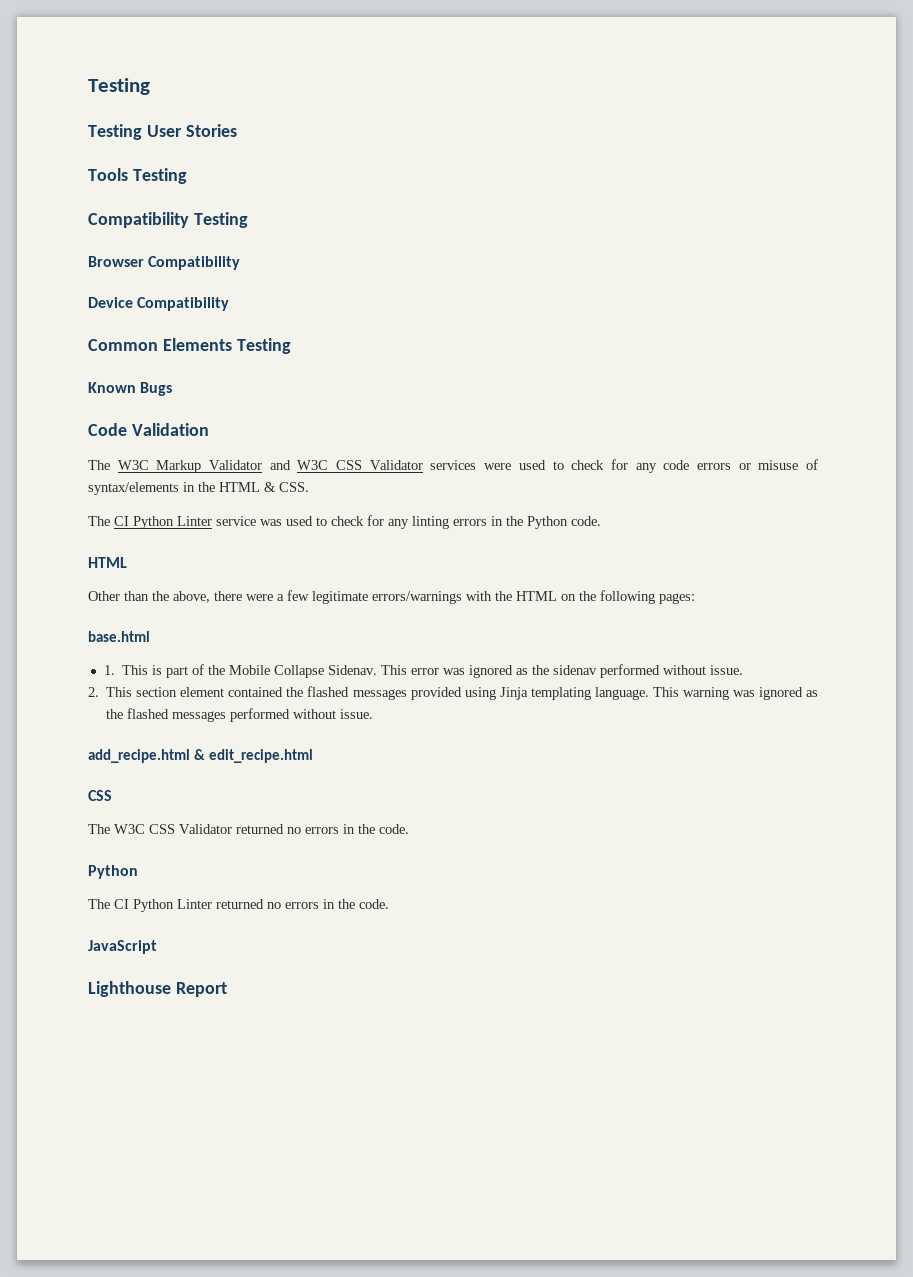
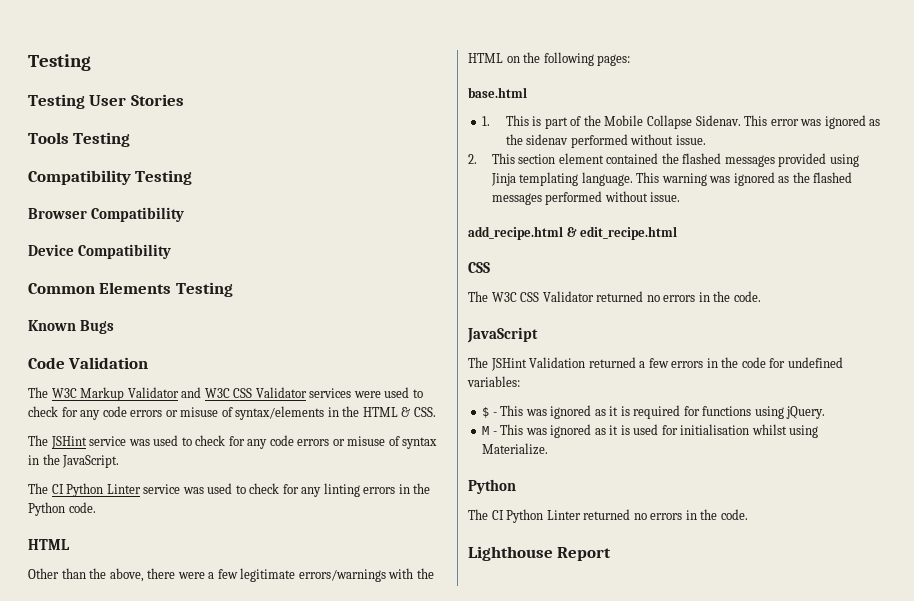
(309, 487) none -> [28,435,438,449] [28,454,120,468] // The JSHint service was used to check for any code errors or misuse of syntax in the JavaScript.
(409, 829) none -> [467,327,538,343] [468,357,843,371] [467,376,520,387] [482,405,826,419] [482,424,819,438] [482,443,549,455] // JavaScript // The JSHint Validation returned a few errors in the code for undefined variables: // $ - This was ignored as it is required for functions using jQuery. // M - This was ignored as it is used for initialisation whilst using Materialize.
[88,940,157,954] // JavaScript -> (748, 514) none

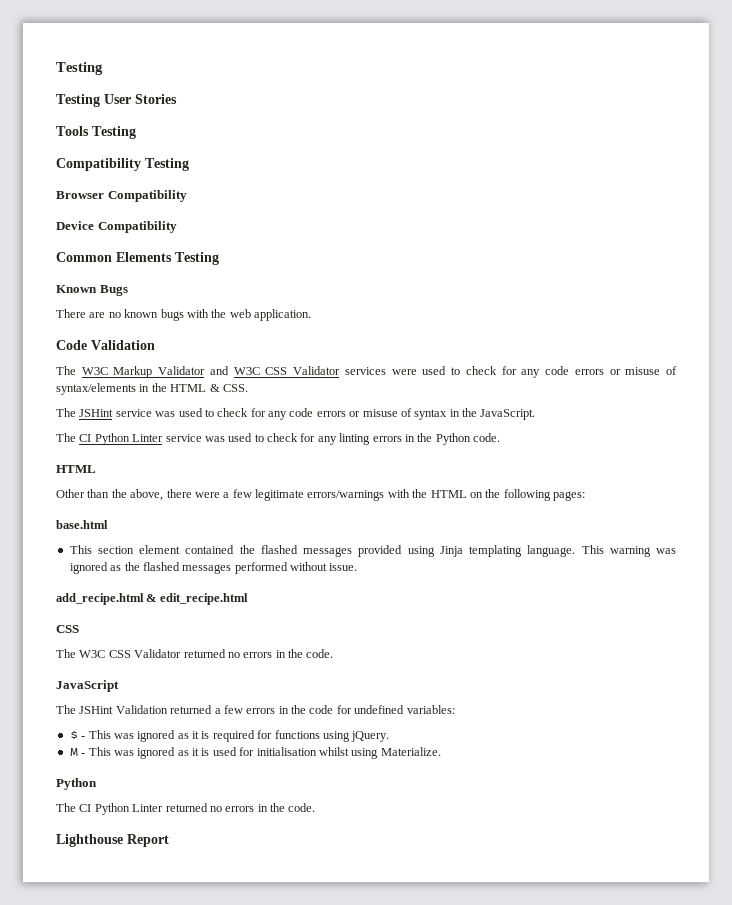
(114, 327) none -> [56,309,311,321] // There are no known bugs with the web application.
[482,115,881,129] [505,134,706,148] [468,154,477,164] 1. This is part of the Mobile Collapse Sidenav. This error was ignored as the sidenav performed without issue. // 2. -> (108, 524) none

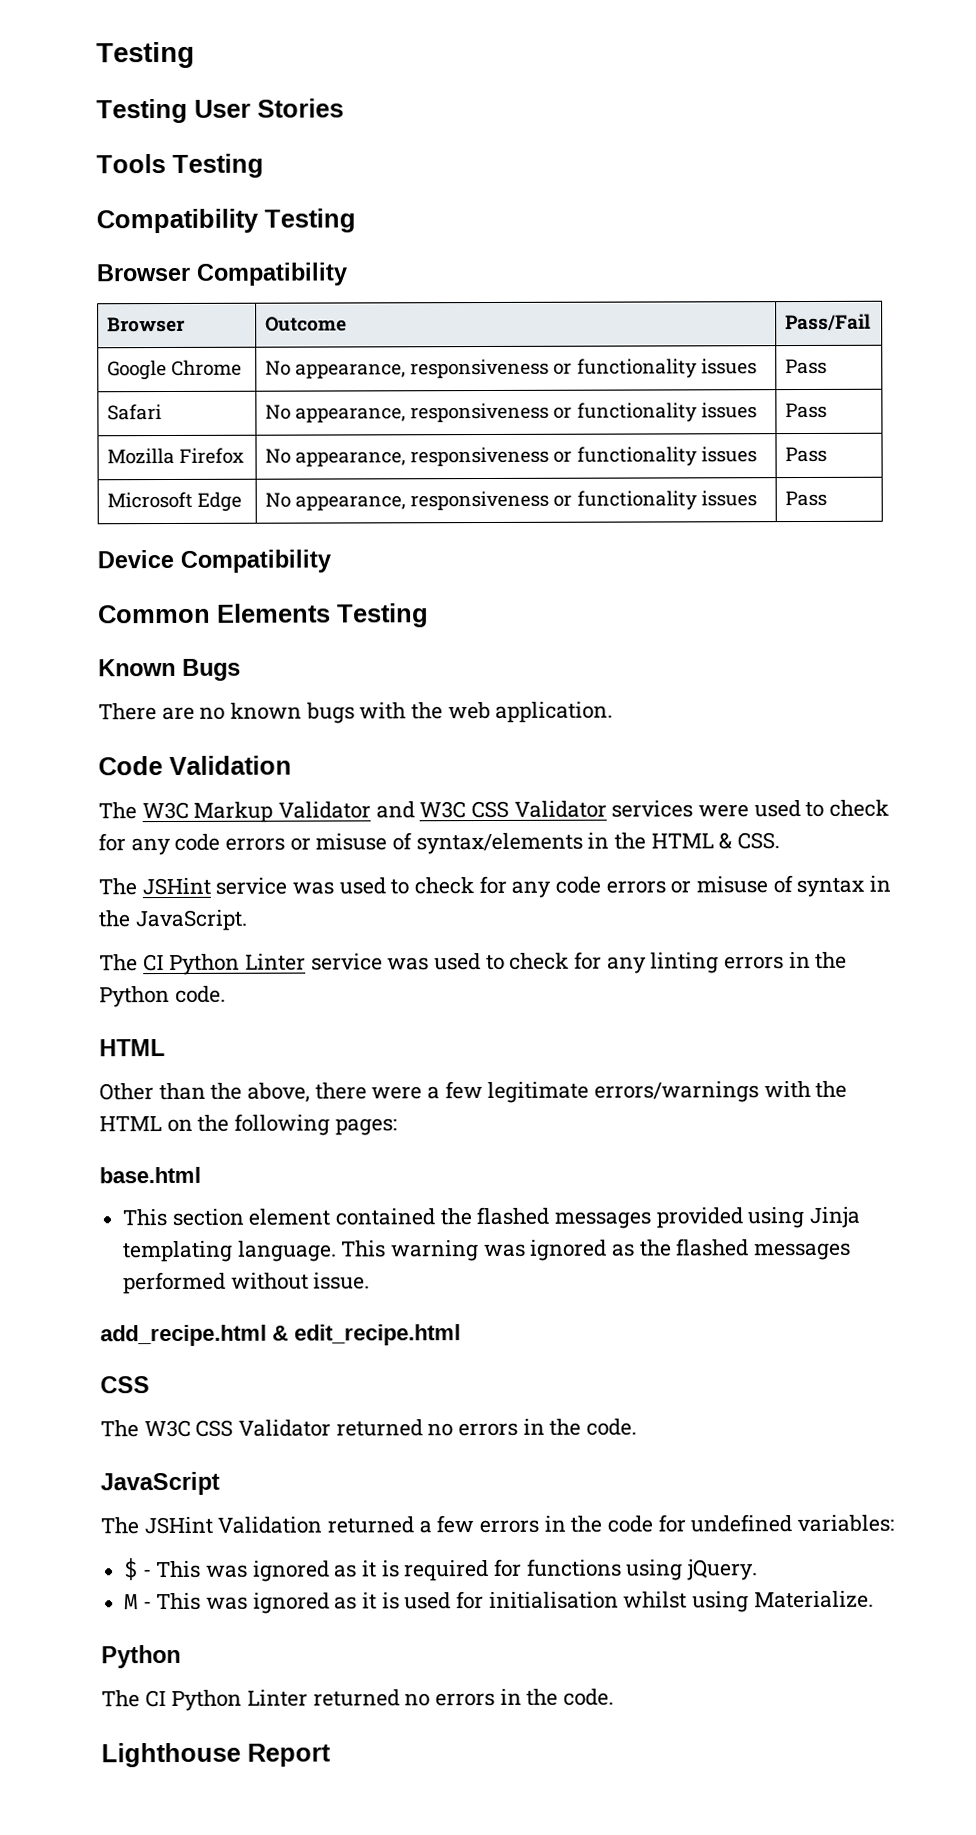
(187, 196) none -> [107,316,186,333] [265,316,348,332] [785,313,872,332] [107,359,243,381] [265,358,757,379] [785,358,828,375] [107,404,163,421] [265,402,757,423] [785,402,828,419] [107,447,245,465] [265,446,757,467] [785,446,828,463] [107,491,243,512] [265,490,757,511] [785,490,828,507] // Browser | Outcome | Pass/Fail // Google Chrome | No appearance, responsiveness or functionality issues | Pass // Safari | No appearance, responsiveness or functionality issues | Pass // Mozilla Firefox | No appearance, responsiveness or functionality issues | Pass // Microsoft Edge | No appearance, responsiveness or functionality issues | Pass

